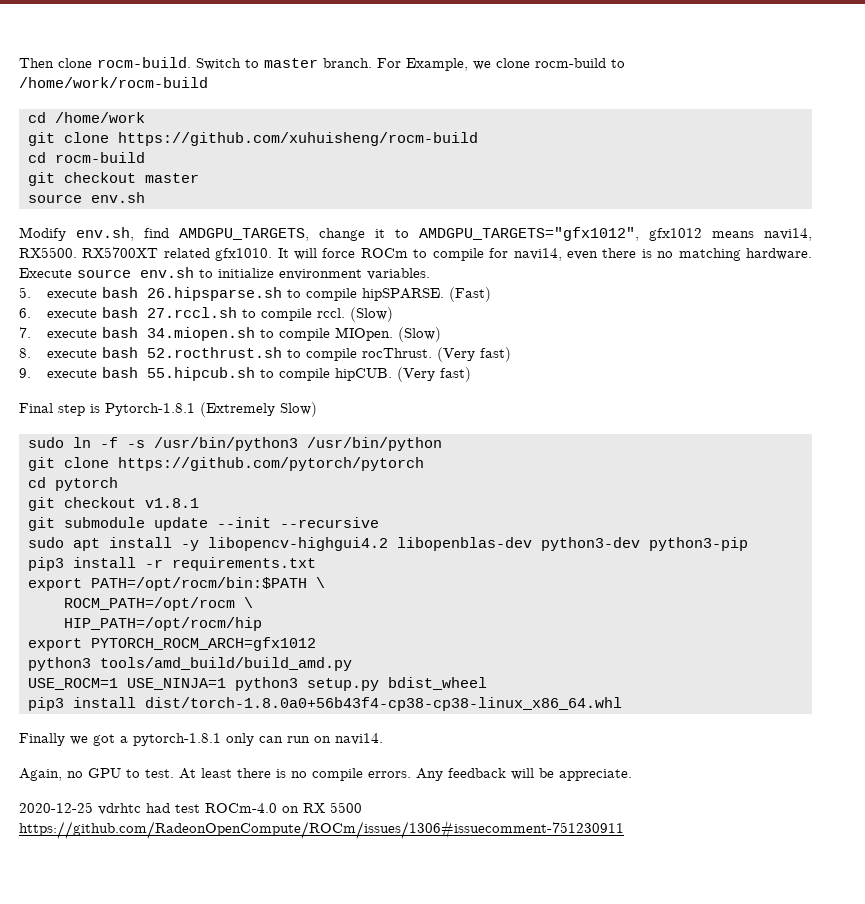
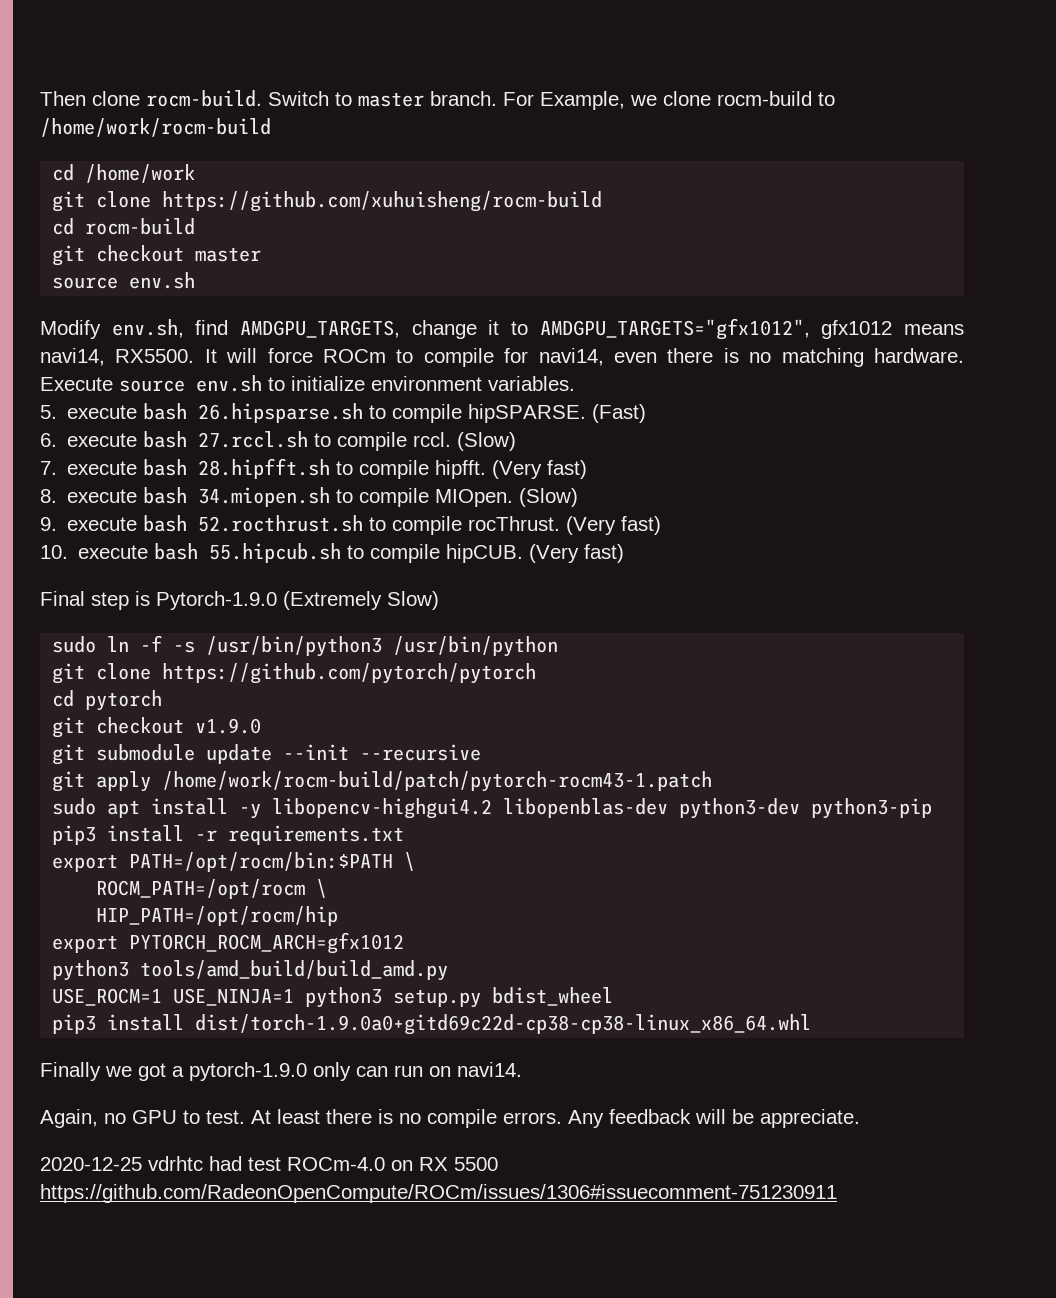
[82,247,273,261] RX5700XT related gfx1010. -> (195, 356) none
(139, 332) none -> [198,458,588,479] [40,487,188,504] 28.hipfft.sh to compile hipfft. (Very fast) // 8. execute bash
[19,348,31,358] 8. -> [40,517,57,531] 9.
[19,368,31,378] 9. -> [40,545,68,559] 10.
[105,403,195,416] Pytorch-1.8.1 -> [156,591,277,610] Pytorch-1.9.0
[144,498,199,508] v1.8.1 -> [195,718,262,734] v1.9.0
(379, 522) none -> [52,771,713,792] // git apply /home/work/rocm-build/patch/pytorch-rocm43-1.patch
[144,697,622,711] dist/torch-1.8.0a0+56b43f4-cp38-cp38-linux_x86_64.whl -> [195,1014,812,1035] dist/torch-1.9.0a0+gitd69c22d-cp38-cp38-linux_x86_64.whl
[133,733,221,746] pytorch-1.8.1 -> [189,1062,307,1081] pytorch-1.9.0

